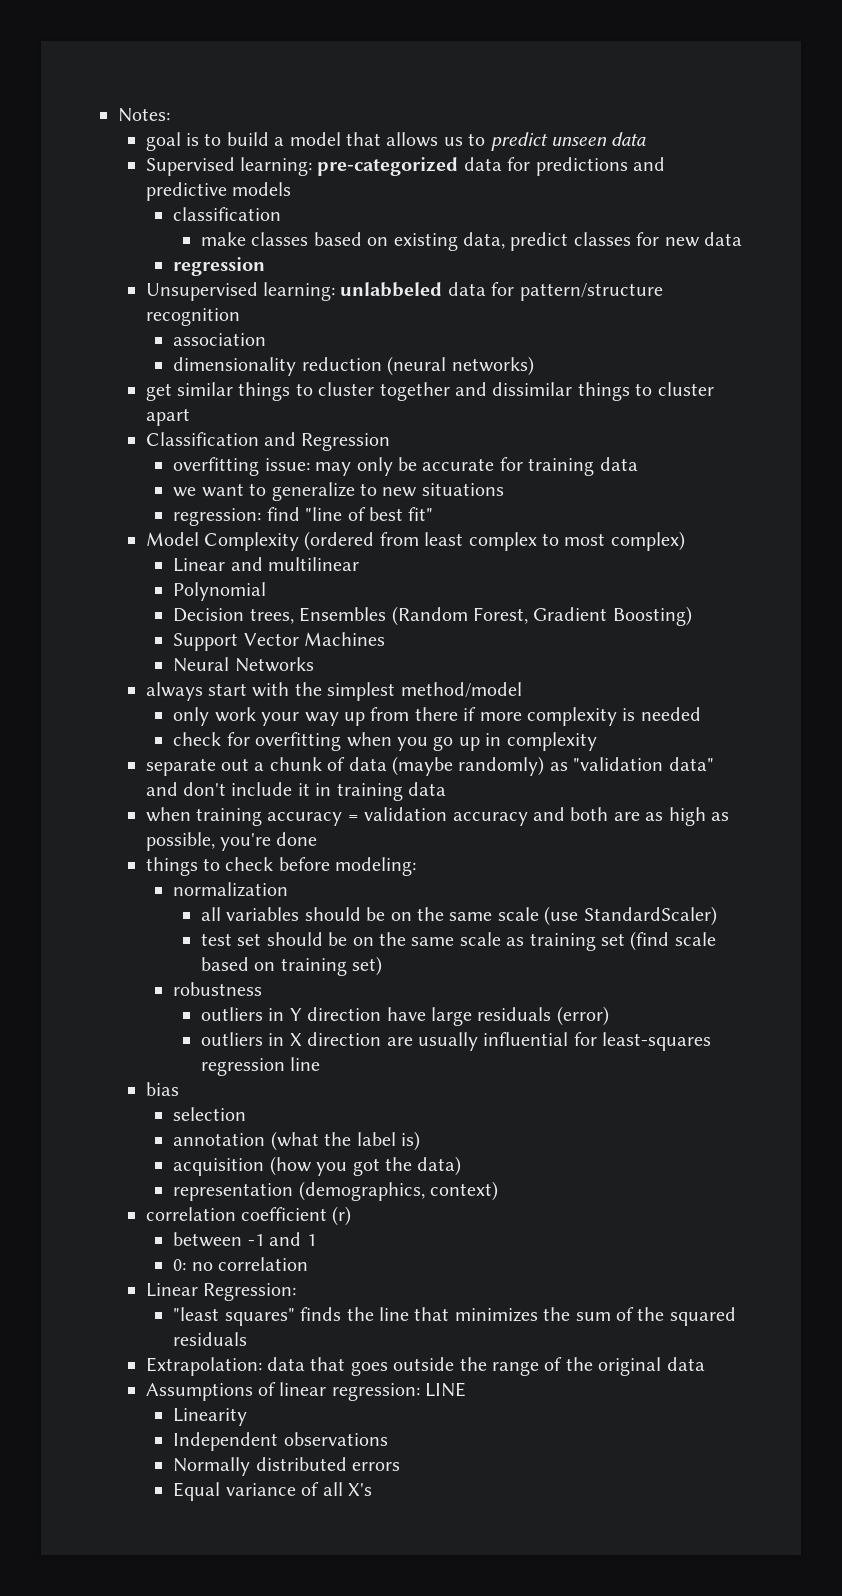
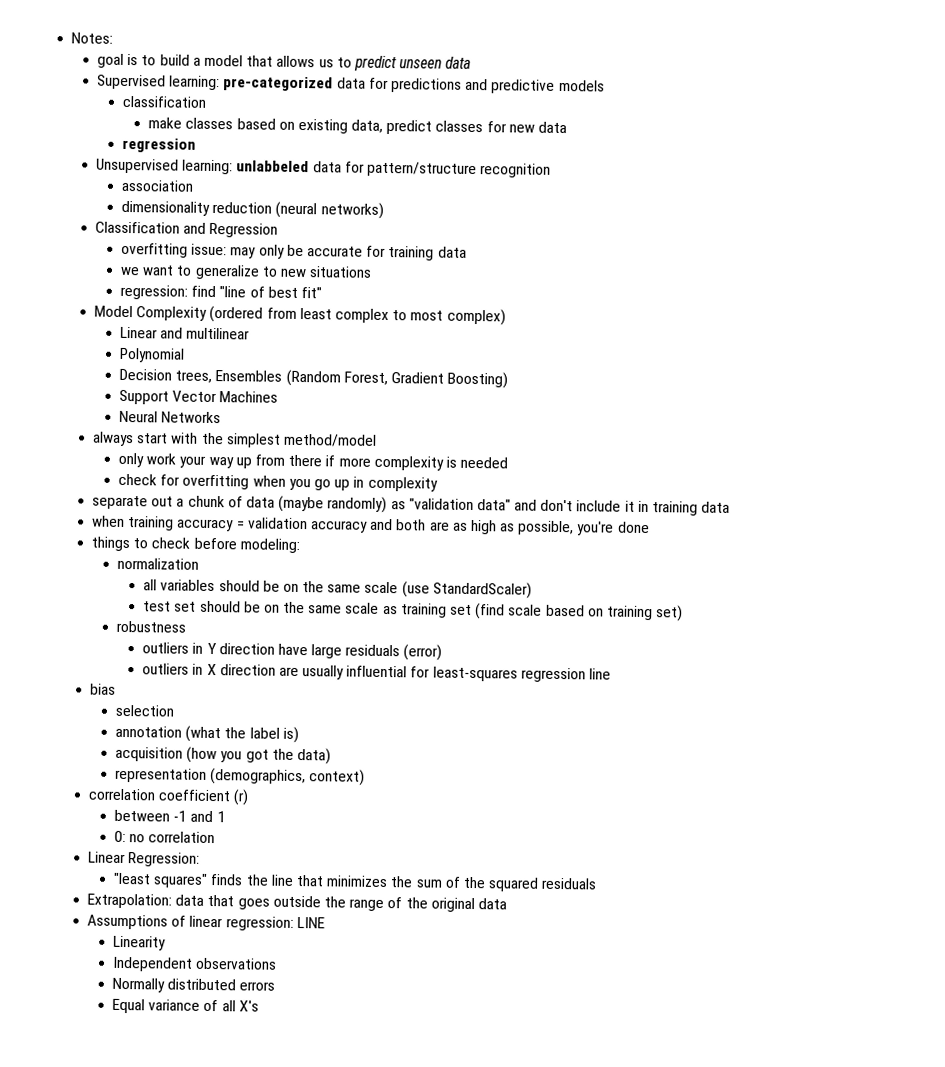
[145,382,714,401] [145,408,190,426] // get similar things to cluster together and dissimilar things to cluster apart -> (384, 210) none

